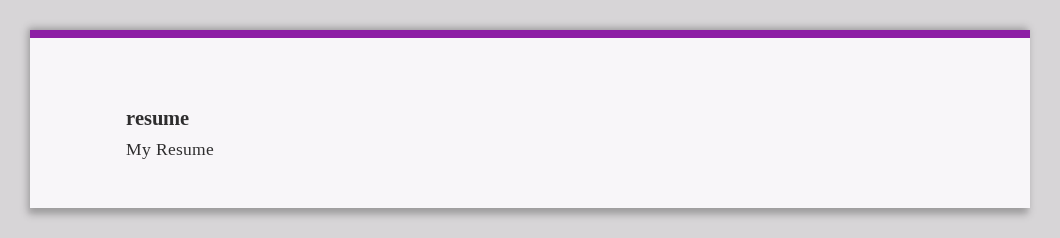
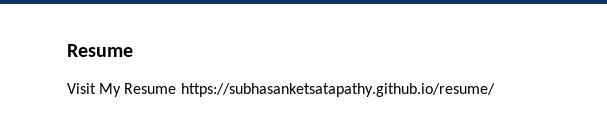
[126,115,189,125] resume // -> [67,44,133,57] [67,83,96,94] Resume // Visit
(214, 149) none -> [180,83,495,97] https://subhasanketsatapathy.github.io/resume/

